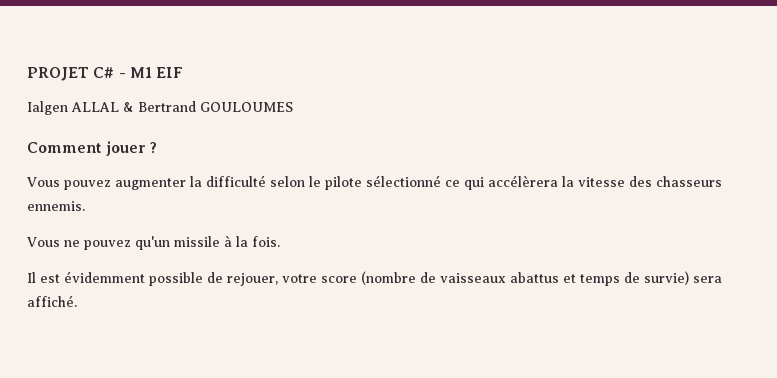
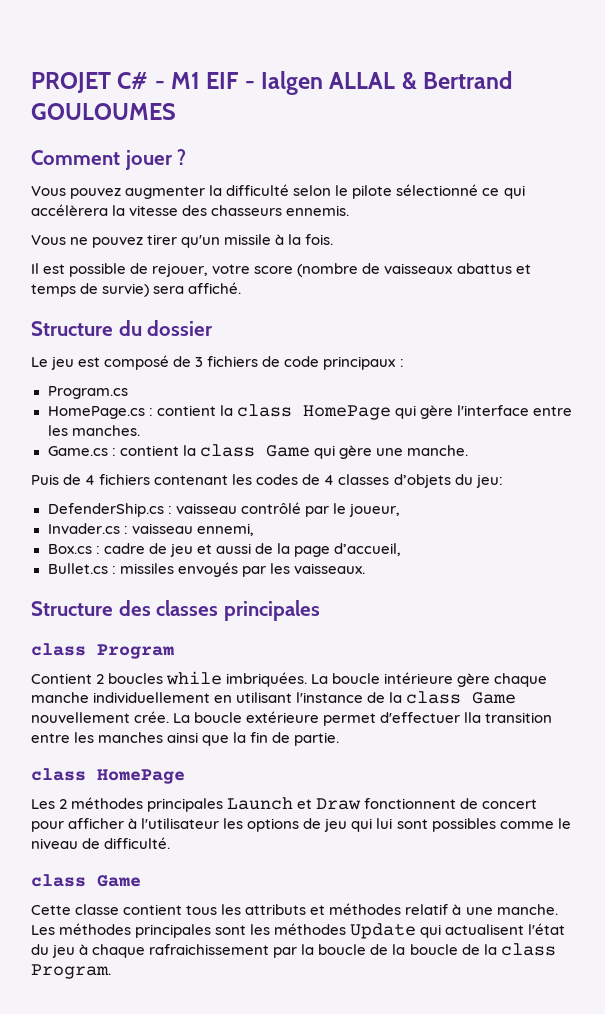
(184, 72) // -> [244,81,255,89] -
(131, 245) none -> [147,234,178,245] tirer
[64,271,145,283] évidemment -> (66, 269) none
(77, 301) none -> [31,320,214,336] [31,355,404,370] [47,386,128,399] [47,404,572,420] [47,425,140,436] [47,444,468,459] [31,474,503,488] [47,502,400,517] [47,523,254,536] [47,543,402,557] [47,562,365,577] [31,600,320,621] [31,643,174,659] [31,671,548,687] [31,691,517,704] [31,711,553,726] [31,732,340,746] [31,768,185,784] [31,797,538,812] [31,818,571,832] [31,837,171,849] [31,874,141,887] [31,903,558,915] [31,923,566,939] [31,943,556,958] [31,964,111,979] // Structure du dossier // Le jeu est composé de 3 fichiers de code principaux : // Program.cs // HomePage.cs : contient la class HomePage qui gère l'interface entre les manches. // Game.cs : contient la class Game qui gère une manche. // Puis de 4 fichiers contenant les codes de 4 classes d’objets du jeu: // DefenderShip.cs : vaisseau contrôlé par le joueur, // Invader.cs : vaisseau ennemi, // Box.cs : cadre de jeu et aussi de la page d’accueil, // Bullet.cs : missiles envoyés par les vaisseaux. // Structure des classes principales // class Program // Contient 2 boucles while imbriquées. La boucle intérieure gère chaque manche individuellement en utilisant l'instance de la class Game nouvellement crée. La boucle extérieure permet d'effectuer lla transition entre les manches ainsi que la fin de partie. // class HomePage // Les 2 méthodes principales Launch et Draw fonctionnent de concert pour afficher à l'utilisateur les options de jeu qui lui sont possibles comme le niveau de difficulté. // class Game // Cette classe contient tous les attributs et méthodes relatif à une manche. Les méthodes principales sont les méthodes Update qui actualisent l'état du jeu à chaque rafraichissement par la boucle de la boucle de la class Program.

